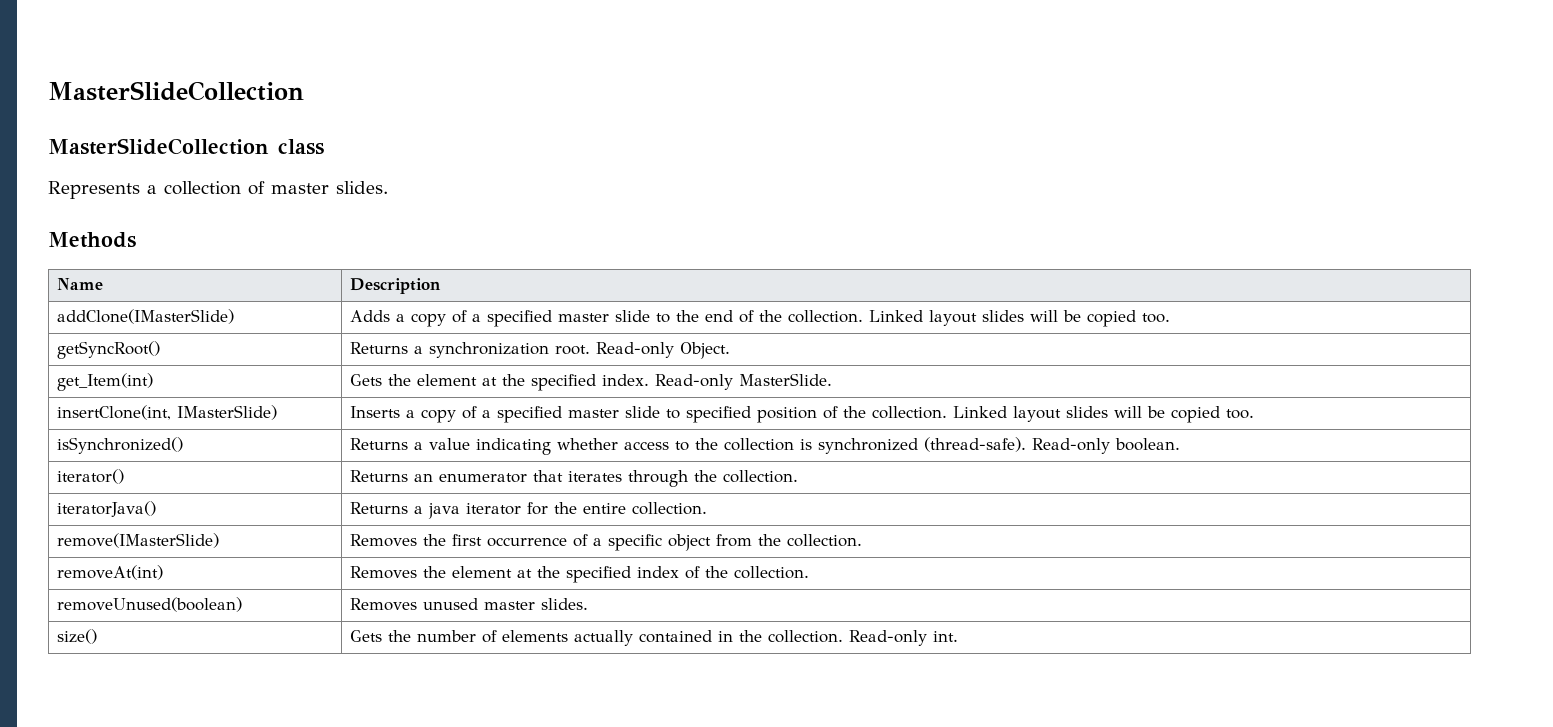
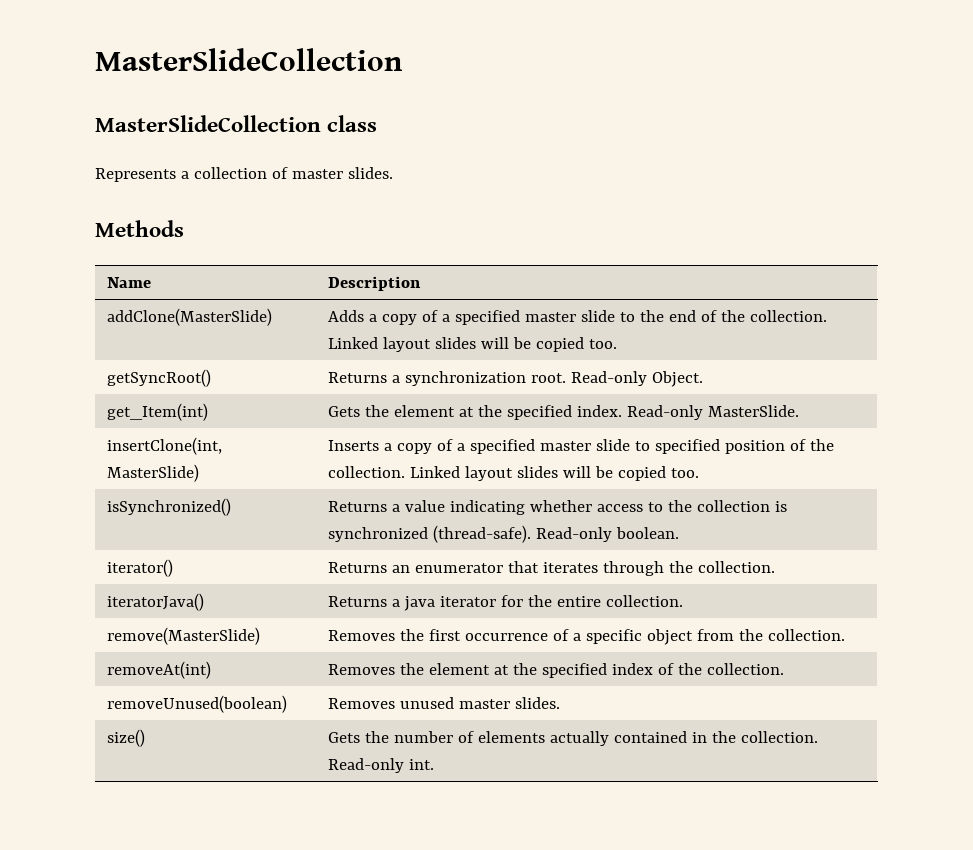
[57,309,235,324] addClone(IMasterSlide) -> [107,308,273,326] addClone(MasterSlide)
[177,405,278,420] IMasterSlide) -> [107,464,200,482] MasterSlide)
[57,533,220,548] remove(IMasterSlide) -> [107,627,261,645] remove(MasterSlide)

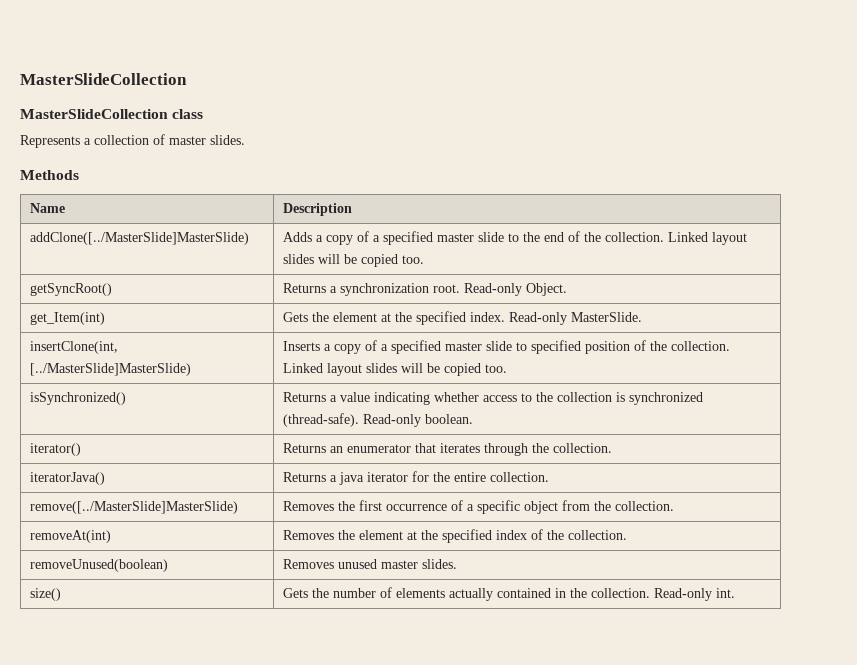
[107,308,273,326] addClone(MasterSlide) -> [29,232,249,245] addClone([../MasterSlide]MasterSlide)
[107,464,200,482] MasterSlide) -> [29,363,191,376] [../MasterSlide]MasterSlide)
[107,627,261,645] remove(MasterSlide) -> [29,501,238,514] remove([../MasterSlide]MasterSlide)

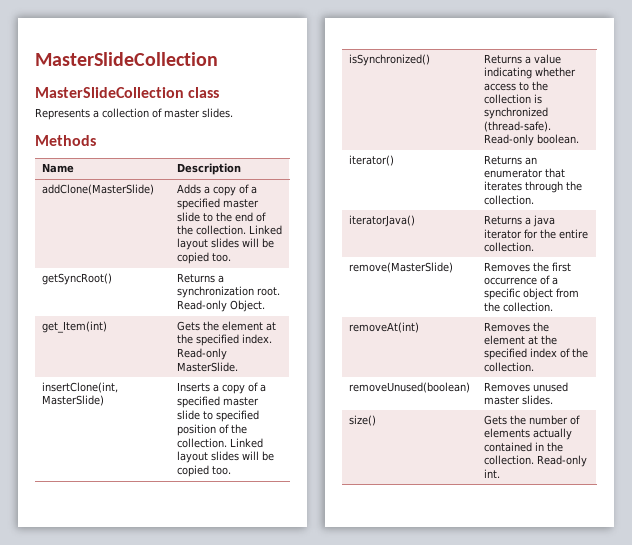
[29,232,249,245] addClone([../MasterSlide]MasterSlide) -> [41,184,154,195] addClone(MasterSlide)
[29,363,191,376] [../MasterSlide]MasterSlide) -> [41,395,104,406] MasterSlide)
[29,501,238,514] remove([../MasterSlide]MasterSlide) -> [348,262,453,273] remove(MasterSlide)

